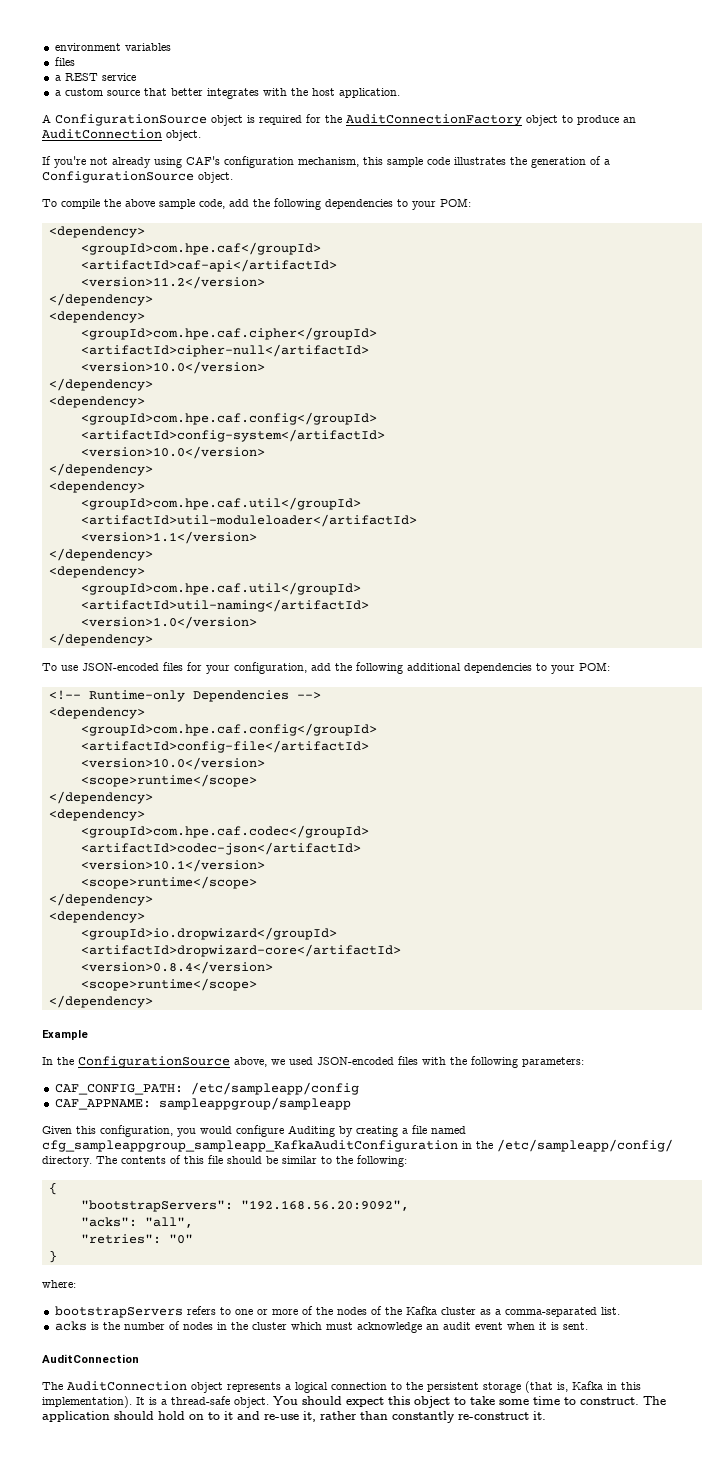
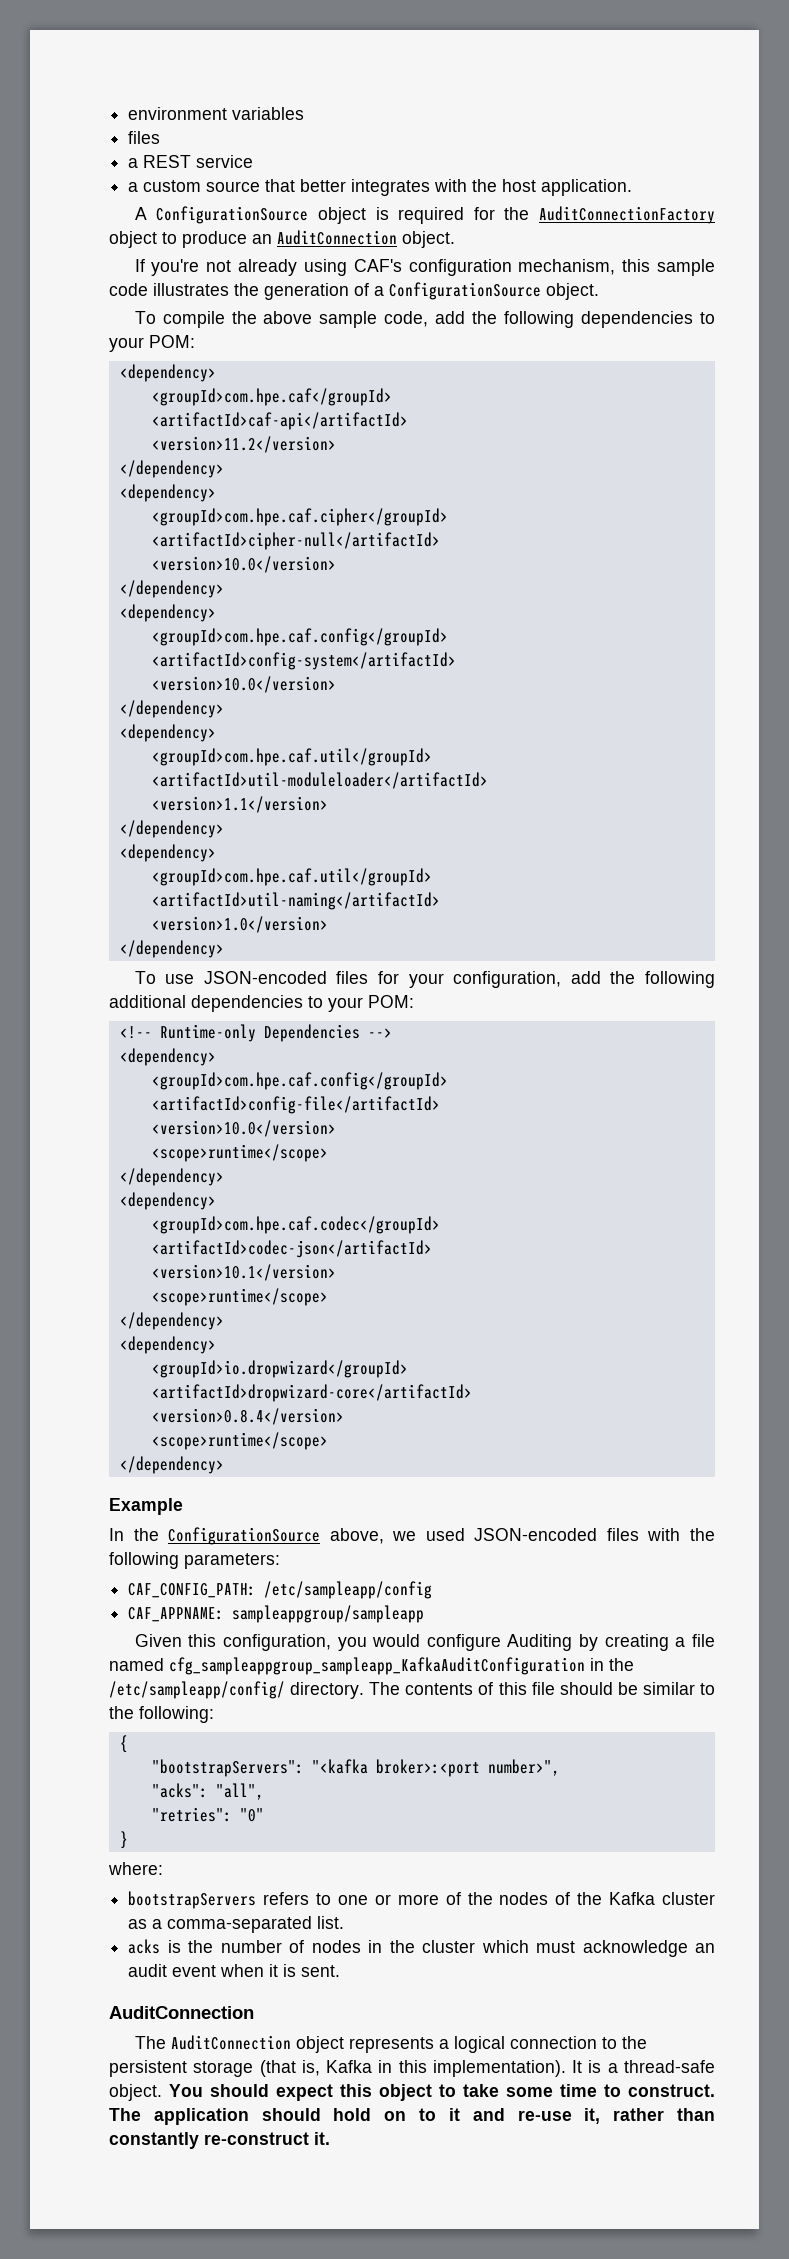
[240,1200,409,1211] "192.168.56.20:9092", -> [311,1759,560,1777] "<kafka broker>:<port number>",

